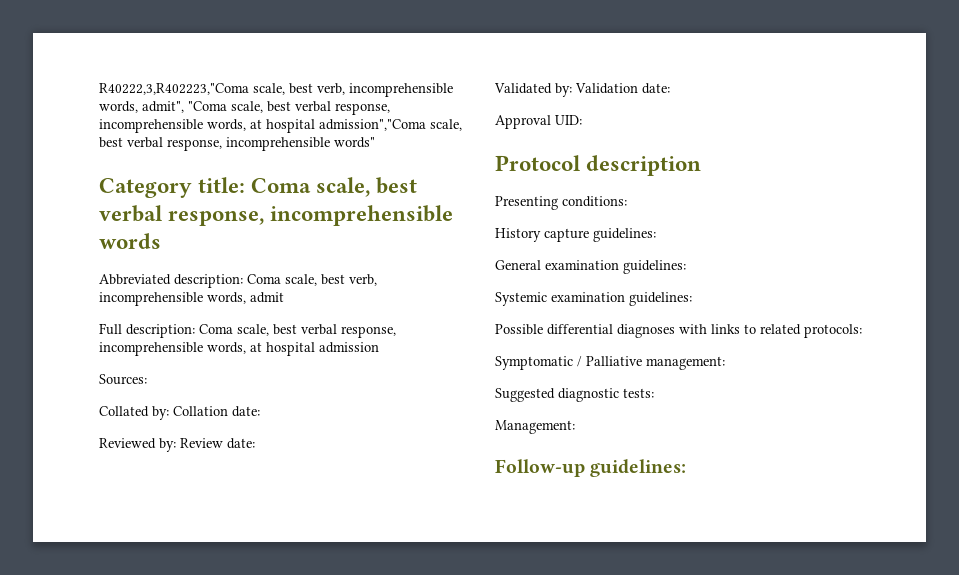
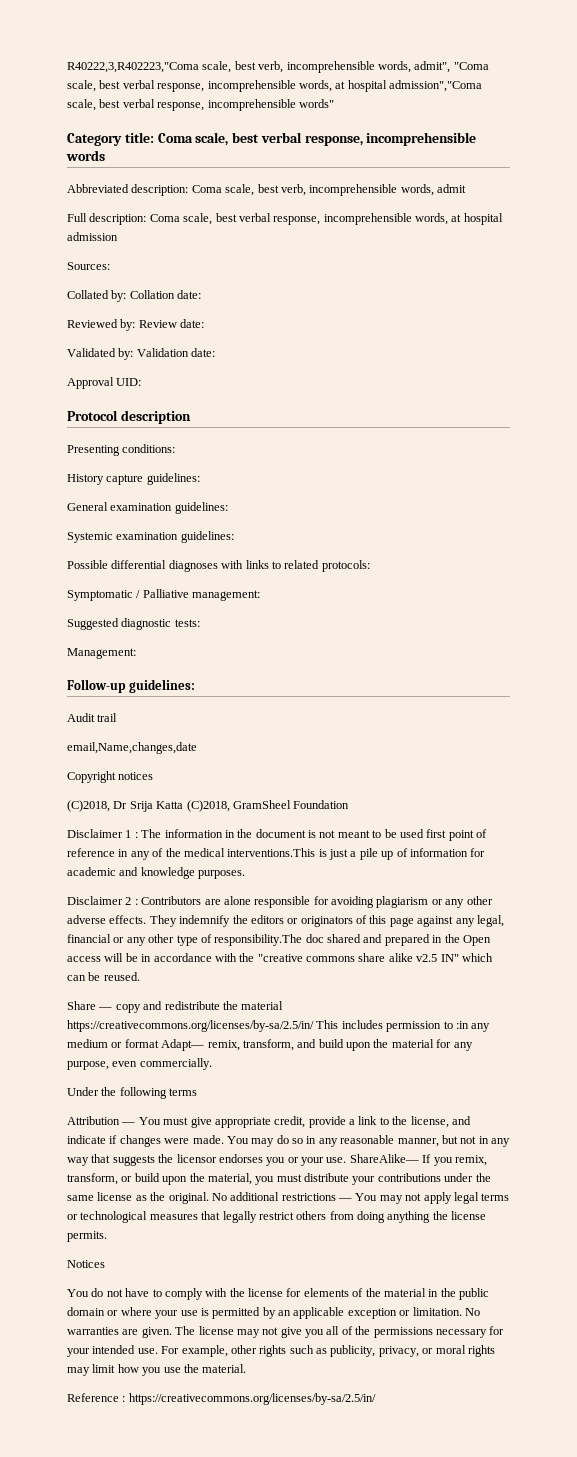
(687, 468) none -> [67,713,118,722] [67,742,197,754] [67,771,154,783] [67,800,350,812] [67,829,487,841] [67,848,486,860] [67,867,246,879] [67,896,493,908] [67,915,504,927] [67,934,491,946] [67,953,493,962] [67,972,140,981] [67,1001,284,1013] [67,1020,491,1032] [67,1039,473,1051] [67,1058,212,1070] [67,1087,198,1099] [67,1116,471,1128] [67,1135,510,1147] [67,1154,487,1166] [67,1173,491,1185] [67,1192,510,1204] [67,1211,487,1223] [67,1231,107,1242] [67,1260,105,1268] [67,1288,489,1300] [67,1307,480,1319] [67,1326,505,1338] [67,1345,495,1357] [67,1364,247,1376] [67,1393,376,1405] // Audit trail // email,Name,changes,date // Copyright notices // (C)2018, Dr Srija Katta (C)2018, GramSheel Foundation // Disclaimer 1 : The information in the document is not meant to be used first point of reference in any of the medical interventions.This is just a pile up of information for academic and knowledge purposes. // Disclaimer 2 : Contributors are alone responsible for avoiding plagiarism or any other adverse effects. They indemnify the editors or originators of this page against any legal, financial or any other type of responsibility.The doc shared and prepared in the Open access will be in accordance with the "creative commons share alike v2.5 IN" which can be reused. // Share — copy and redistribute the material https://creativecommons.org/licenses/by-sa/2.5/in/ This includes permission to :in any medium or format Adapt— remix, transform, and build upon the material for any purpose, even commercially. // Under the following terms // Attribution — You must give appropriate credit, provide a link to the license, and indicate if changes were made. You may do so in any reasonable manner, but not in any way that suggests the licensor endorses you or your use. ShareAlike— If you remix, transform, or build upon the material, you must distribute your contributions under the same license as the original. No additional restrictions — You may not apply legal terms or technological measures that legally restrict others from doing anything the license permits. // Notices // You do not have to comply with the license for elements of the material in the public domain or where your use is permitted by an applicable exception or limitation. No warranties are given. The license may not give you all of the permissions necessary for your intended use. For example, other rights such as publicity, privacy, or moral rights may limit how you use the material. // Reference : https://creativecommons.org/licenses/by-sa/2.5/in/

